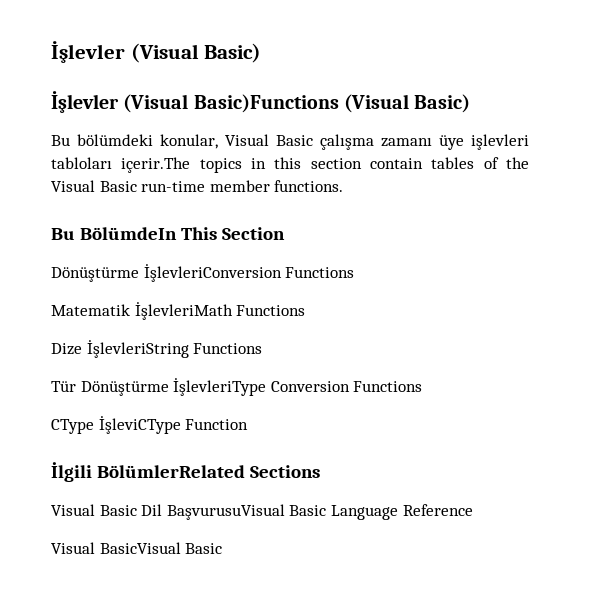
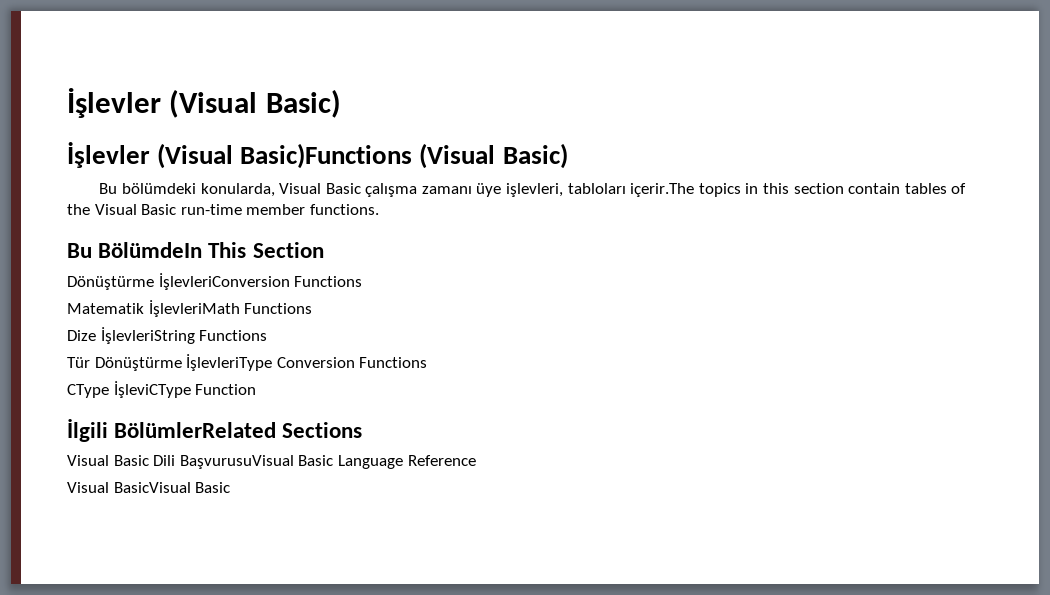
[160,134,218,149] konular, -> [200,183,275,197] konularda,
[471,134,529,150] işlevleri -> [506,183,564,197] işlevleri,
[141,504,163,516] Dil -> [153,455,176,466] Dili

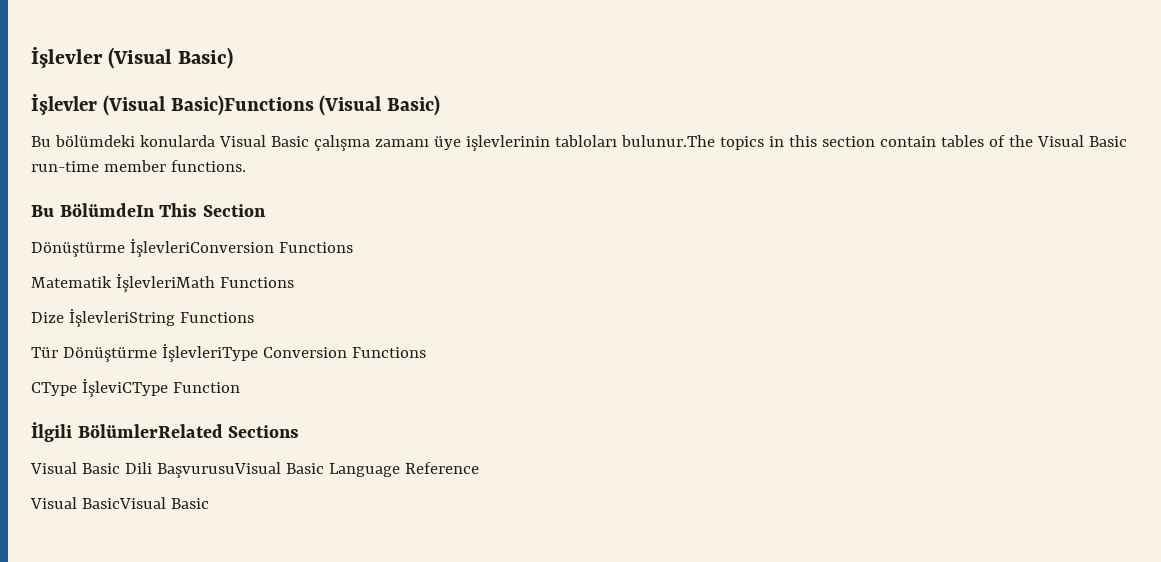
[200,183,275,197] konularda, -> [139,135,215,147] konularda
[506,183,695,197] işlevleri, tabloları içerir.The -> [465,135,715,151] işlevlerinin tabloları bulunur.The

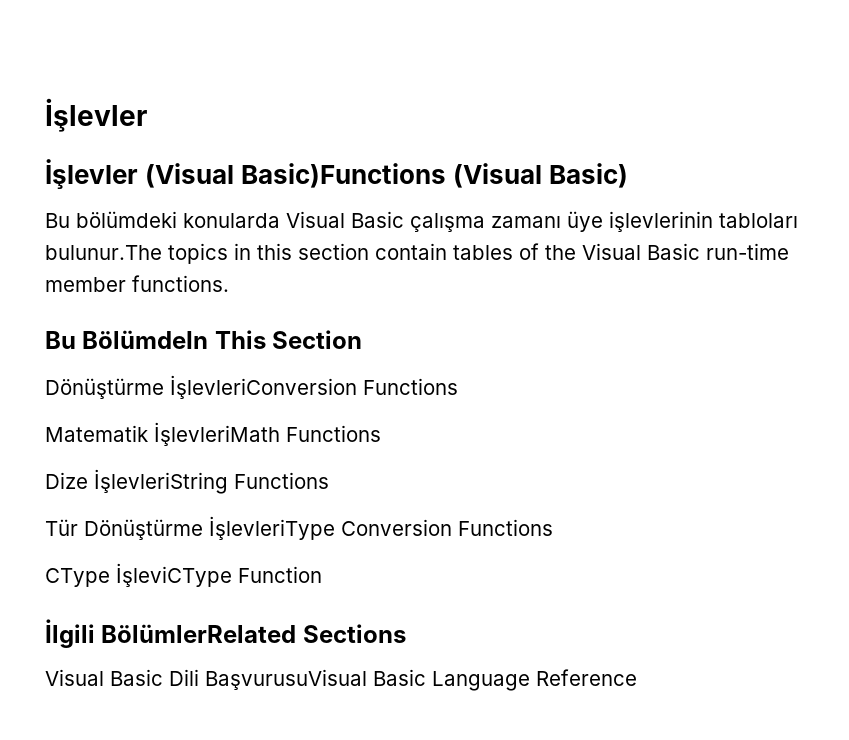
[31,47,234,69] İşlevler (Visual Basic) -> [45,98,147,132] İşlevler
[30,497,209,509] // Visual BasicVisual Basic -> (637, 677) none

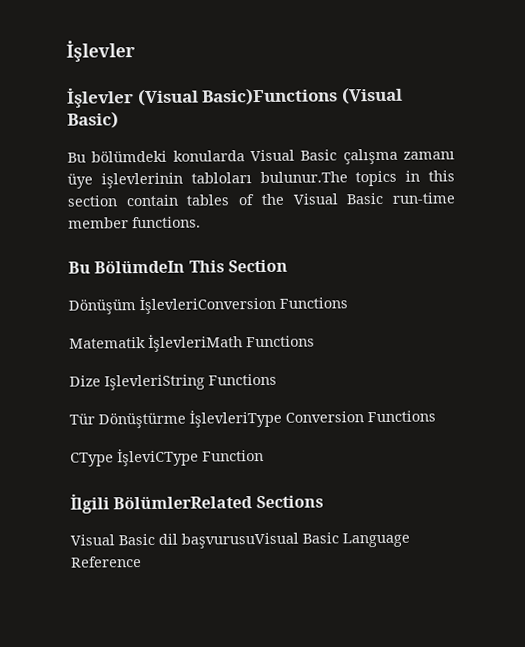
[45,378,164,399] Dönüştürme -> [68,299,136,315] Dönüşüm
[94,469,228,494] İşlevleriString -> [104,374,205,391] IşlevleriString
[169,669,367,690] Dili BaşvurusuVisual -> [158,532,299,549] dil başvurusuVisual

